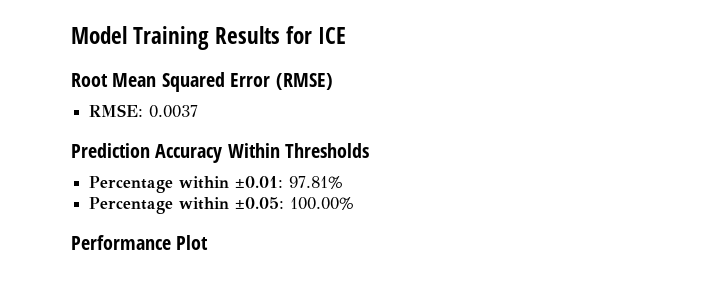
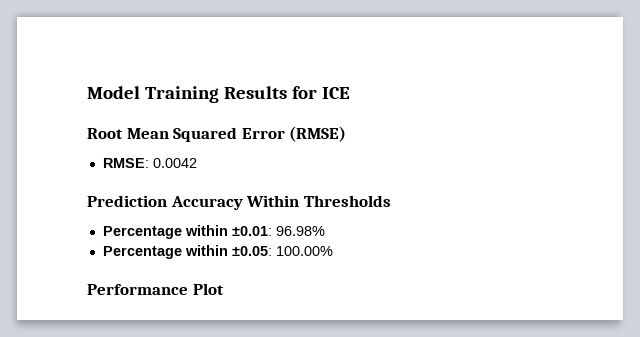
[149,105,199,118] 0.0037 -> [152,158,197,168] 0.0042
[289,176,344,189] 97.81% -> [275,226,325,236] 96.98%

